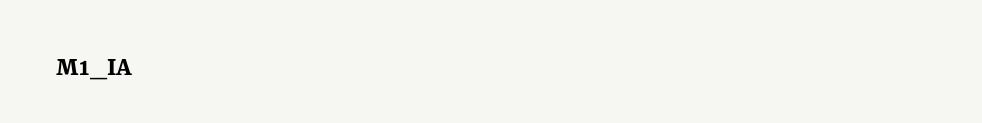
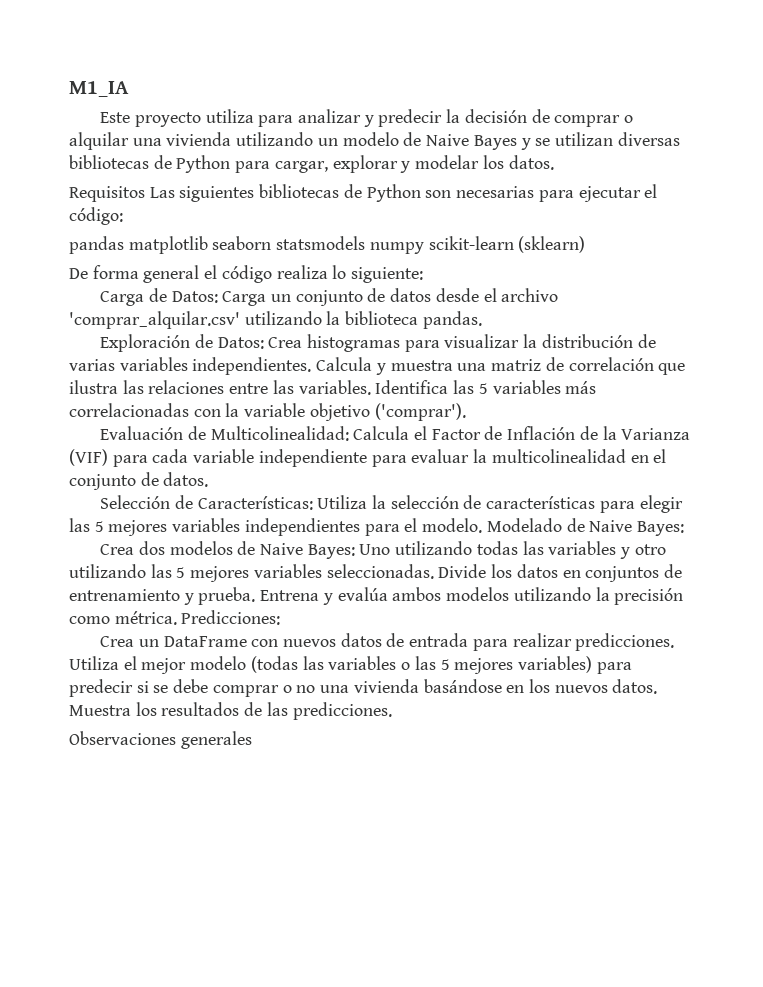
(132, 69) none -> [100,109,634,127] [69,132,680,150] [69,155,554,173] [69,184,658,202] [69,207,123,225] [69,236,586,254] [69,265,424,283] [100,288,559,306] [69,311,482,329] [100,334,656,352] [69,357,686,375] [69,380,597,395] [69,403,466,421] [100,426,691,441] [69,449,667,467] [69,472,209,490] [100,495,683,513] [69,518,684,536] [100,541,666,559] [69,564,682,582] [69,587,684,605] [69,610,281,625] [100,633,675,651] [69,656,632,674] [69,679,658,697] [69,702,392,720] [69,731,252,749] // Este proyecto utiliza para analizar y predecir la decisión de comprar o alquilar una vivienda utilizando un modelo de Naive Bayes y se utilizan diversas bibliotecas de Python para cargar, explorar y modelar los datos. // Requisitos Las siguientes bibliotecas de Python son necesarias para ejecutar el código: // pandas matplotlib seaborn statsmodels numpy scikit-learn (sklearn) // De forma general el código realiza lo siguiente: // Carga de Datos: Carga un conjunto de datos desde el archivo 'comprar_alquilar.csv' utilizando la biblioteca pandas. // Exploración de Datos: Crea histogramas para visualizar la distribución de varias variables independientes. Calcula y muestra una matriz de correlación que ilustra las relaciones entre las variables. Identifica las 5 variables más correlacionadas con la variable objetivo ('comprar'). // Evaluación de Multicolinealidad: Calcula el Factor de Inflación de la Varianza (VIF) para cada variable independiente para evaluar la multicolinealidad en el conjunto de datos. // Selección de Características: Utiliza la selección de características para elegir las 5 mejores variables independientes para el modelo. Modelado de Naive Bayes: // Crea dos modelos de Naive Bayes: Uno utilizando todas las variables y otro utilizando las 5 mejores variables seleccionadas. Divide los datos en conjuntos de entrenamiento y prueba. Entrena y evalúa ambos modelos utilizando la precisión como métrica. Predicciones: // Crea un DataFrame con nuevos datos de entrada para realizar predicciones. Utiliza el mejor modelo (todas las variables o las 5 mejores variables) para predecir si se debe comprar o no una vivienda basándose en los nuevos datos. Muestra los resultados de las predicciones. // Observaciones generales

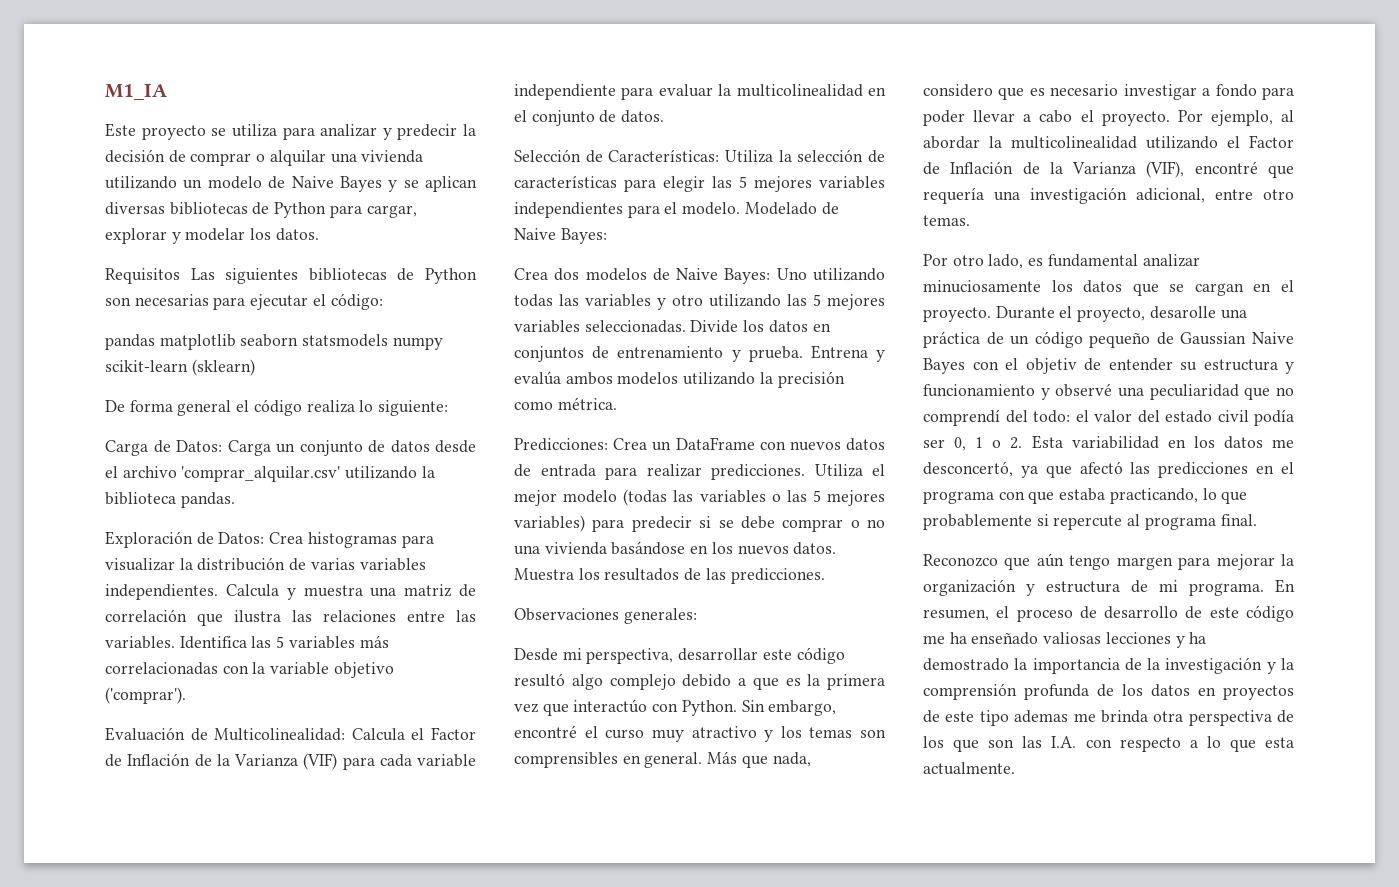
(201, 119) none -> [211,128,227,136] se
[554,132,613,146] utilizan -> [425,176,477,192] aplican
(177, 618) none -> (617, 403) //
(281, 617) // -> (608, 444) none
[180,731,252,749] generales -> [623,608,697,624] [514,647,845,664] [514,673,885,690] [514,699,837,716] [514,725,886,742] [514,751,811,768] [923,84,1294,100] [923,110,1294,126] [923,135,1294,149] [923,161,1294,178] [923,187,1294,204] [923,215,970,226] [923,254,1200,269] [923,280,1294,296] [923,306,1247,322] [923,331,1294,348] [923,358,1294,374] [923,383,1294,400] [923,409,1294,426] [923,435,1294,451] [923,461,1294,478] [923,488,1248,504] [923,514,1257,530] [923,553,1294,570] [923,579,1295,596] [923,605,1294,622] [923,632,1207,648] [923,657,1294,674] [923,683,1294,700] [923,710,1294,726] [923,736,1294,752] [923,762,1015,775] generales: // Desde mi perspectiva, desarrollar este código resultó algo complejo debido a que es la primera vez que interactúo con Python. Sin embargo, encontré el curso muy atractivo y los temas son comprensibles en general. Más que nada, considero que es necesario investigar a fondo para poder llevar a cabo el proyecto. Por ejemplo, al abordar la multicolinealidad utilizando el Factor de Inflación de la Varianza (VIF), encontré que requería una investigación adicional, entre otro temas. // Por otro lado, es fundamental analizar minuciosamente los datos que se cargan en el proyecto. Durante el proyecto, desarolle una práctica de un código pequeño de Gaussian Naive Bayes con el objetiv de entender su estructura y funcionamiento y observé una peculiaridad que no comprendí del todo: el valor del estado civil podía ser 0, 1 o 2. Esta variabilidad en los datos me desconcertó, ya que afectó las predicciones en el programa con que estaba practicando, lo que probablemente si repercute al programa final. // Reconozco que aún tengo margen para mejorar la organización y estructura de mi programa. En resumen, el proceso de desarrollo de este código me ha enseñado valiosas lecciones y ha demostrado la importancia de la investigación y la comprensión profunda de los datos en proyectos de este tipo ademas me brinda otra perspectiva de los que son las I.A. con respecto a lo que esta actualmente.

